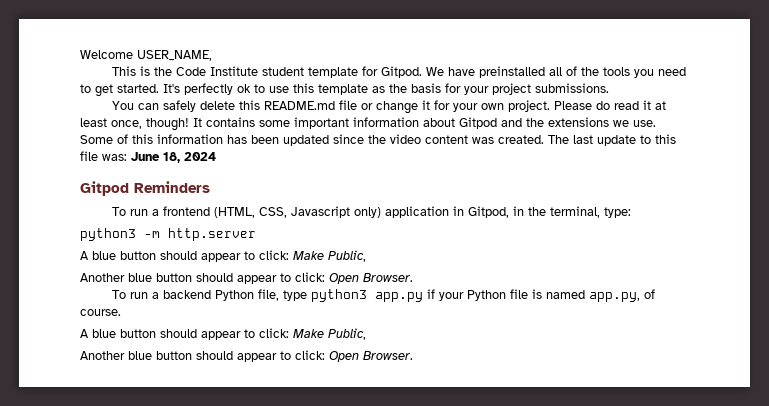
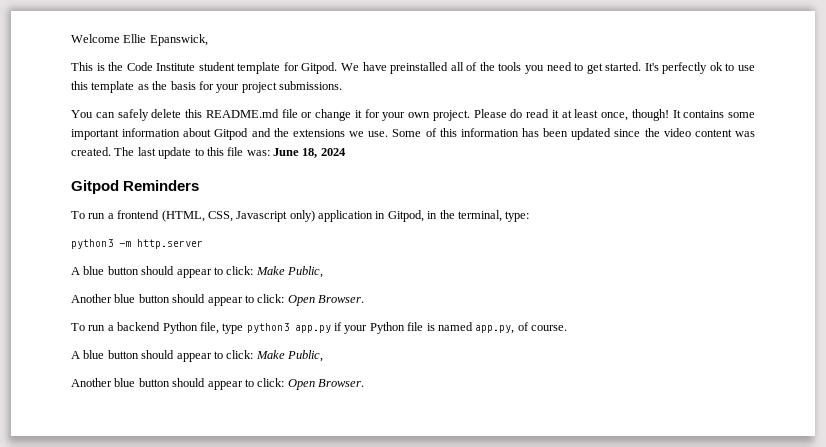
[137,50,212,61] USER_NAME, -> [123,34,208,46] Ellie Epanswick,

